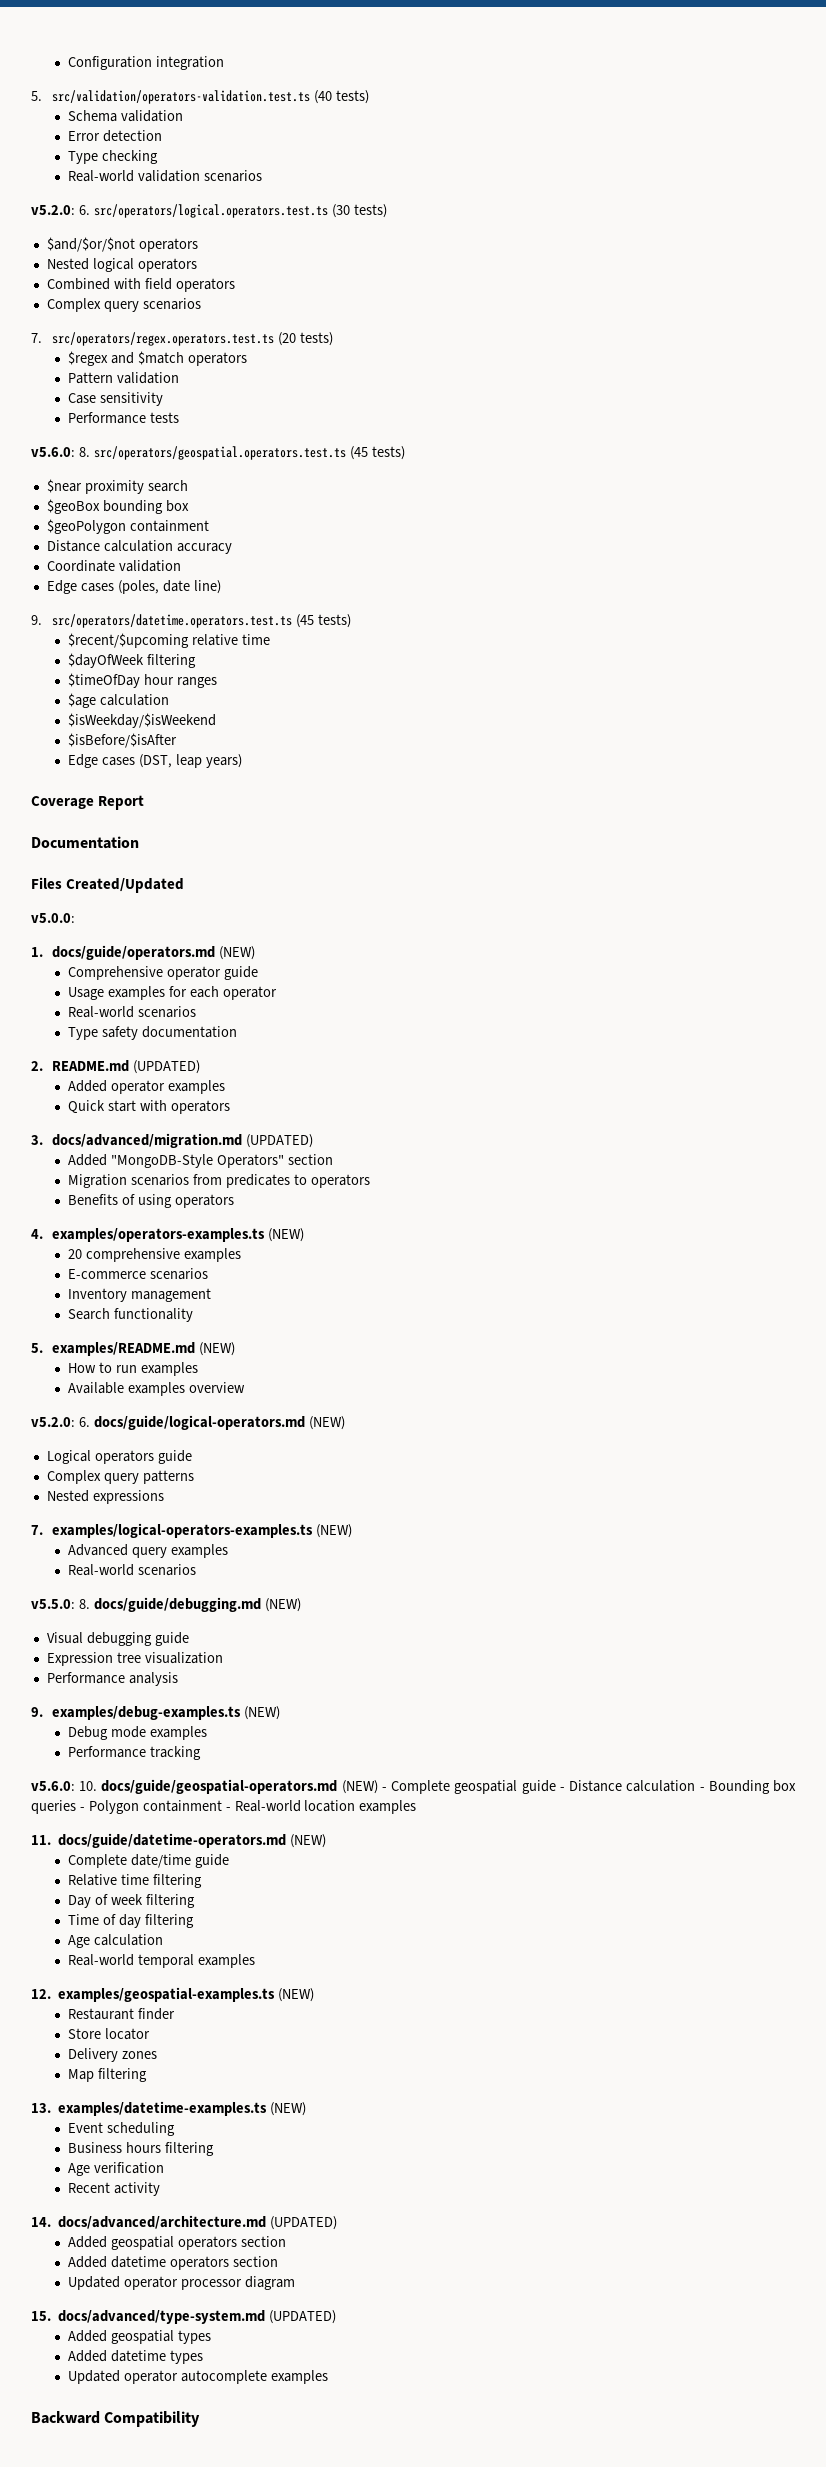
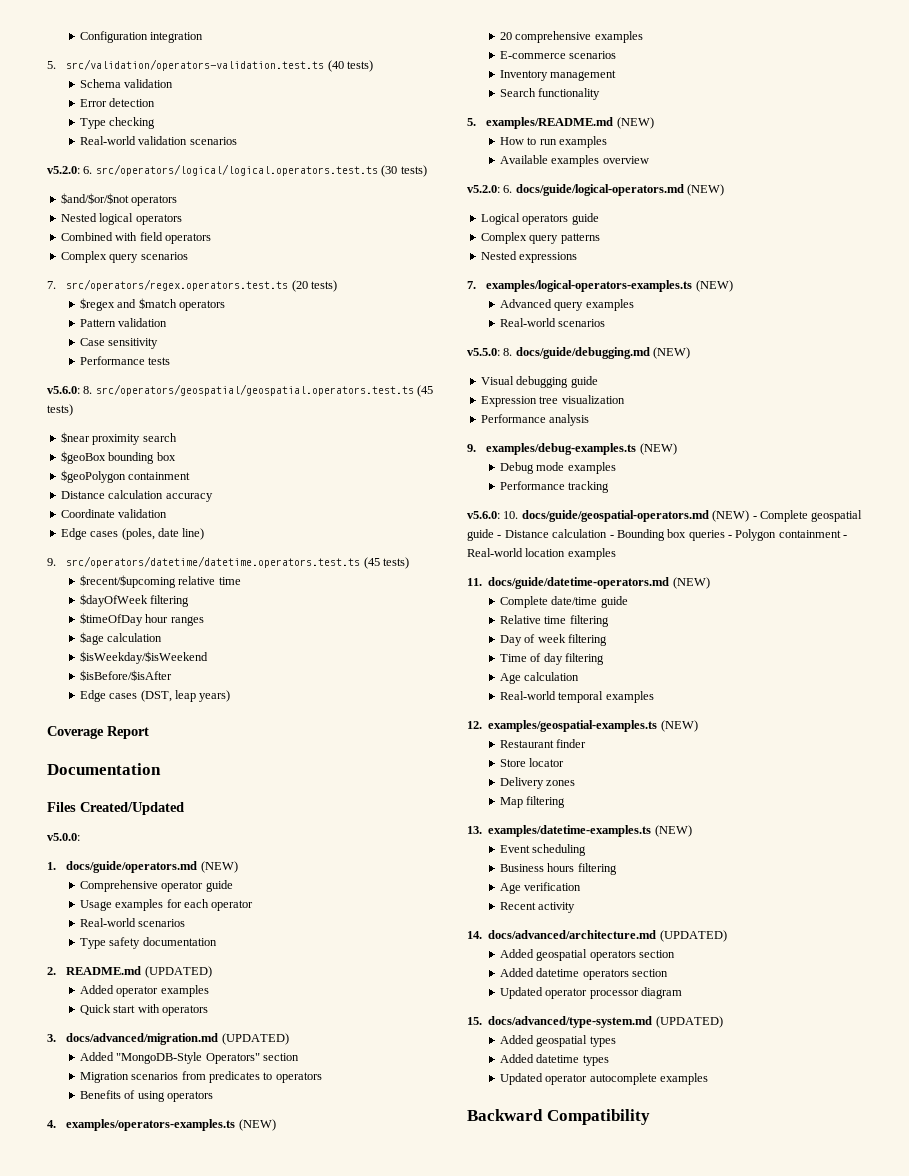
[93,204,328,218] src/operators/logical.operators.test.ts -> [95,164,378,176] src/operators/logical/logical.operators.test.ts
[93,446,346,460] src/operators/geospatial.operators.test.ts -> [95,384,414,396] src/operators/geospatial/geospatial.operators.test.ts
[52,614,293,628] src/operators/datetime.operators.test.ts -> [66,556,361,568] src/operators/datetime/datetime.operators.test.ts

